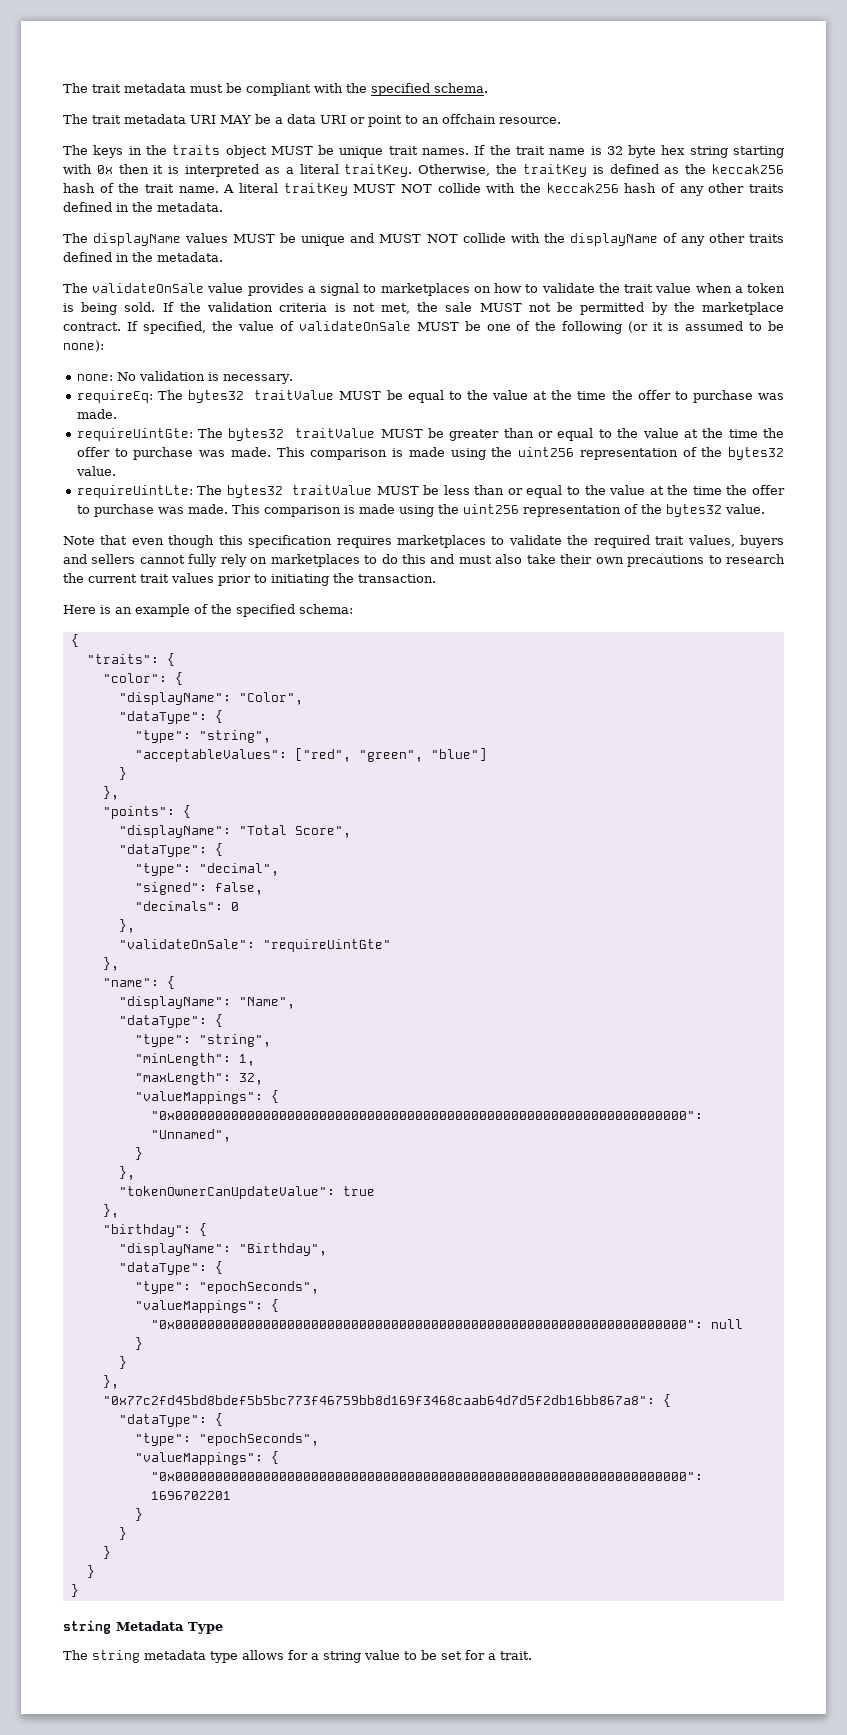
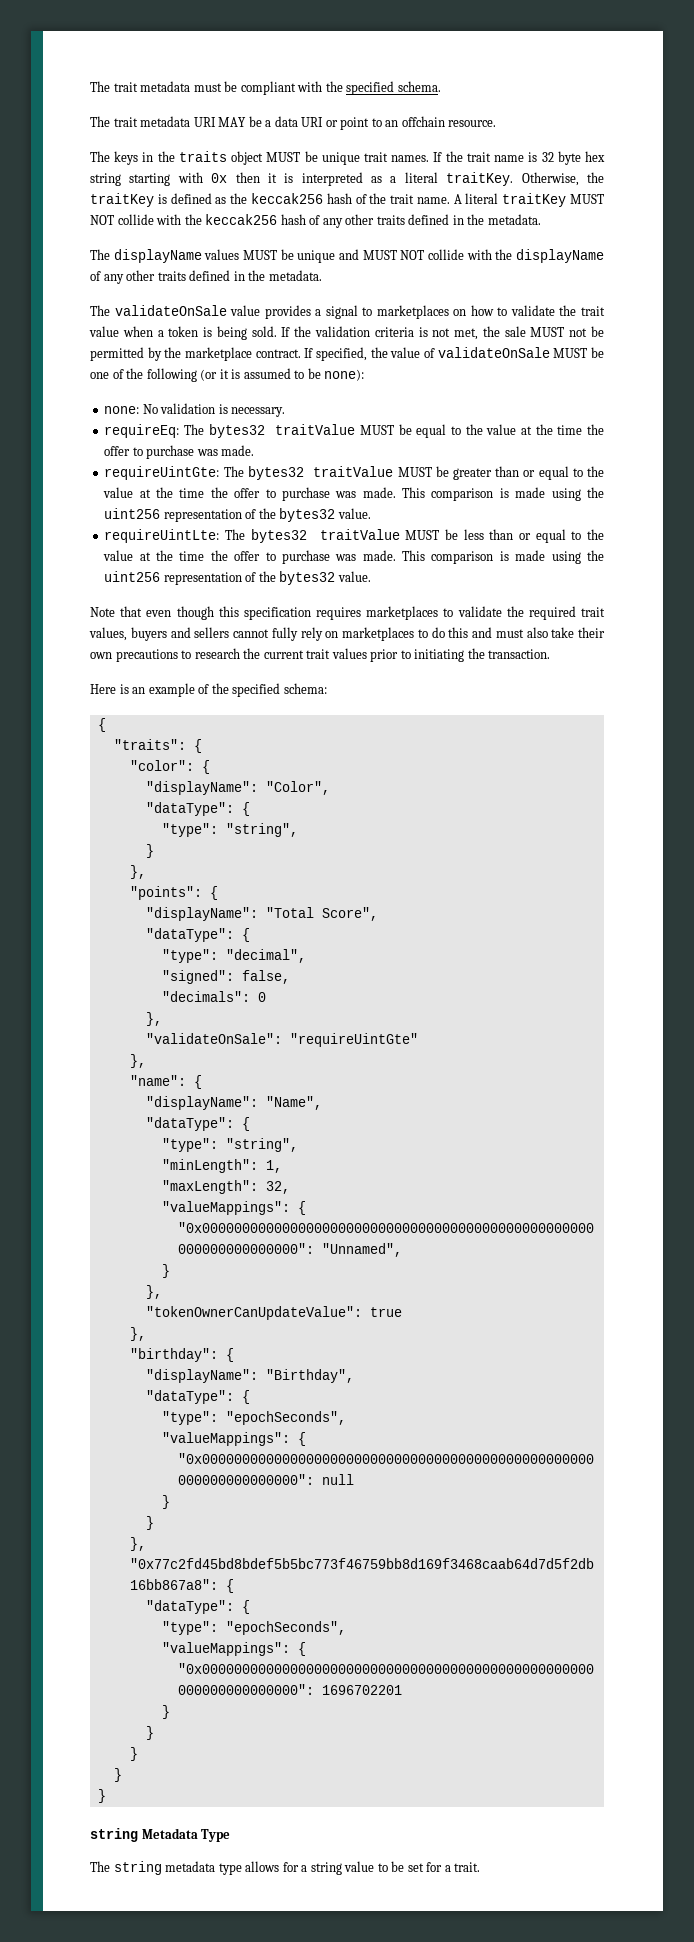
[134,748,487,762] // "acceptableValues": ["red", "green", "blue"] -> (298, 830) none

